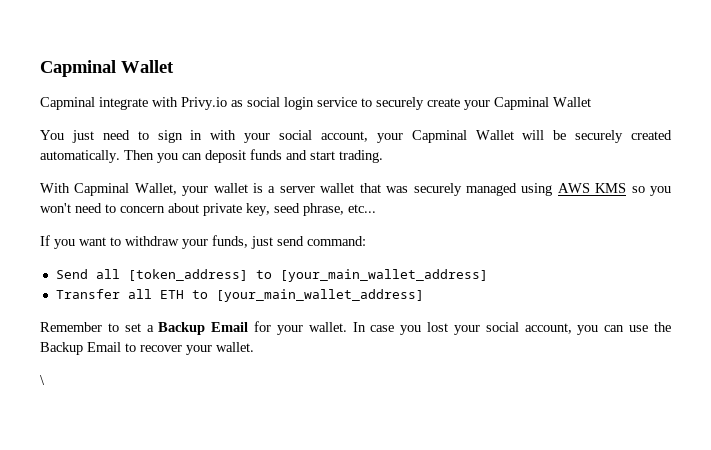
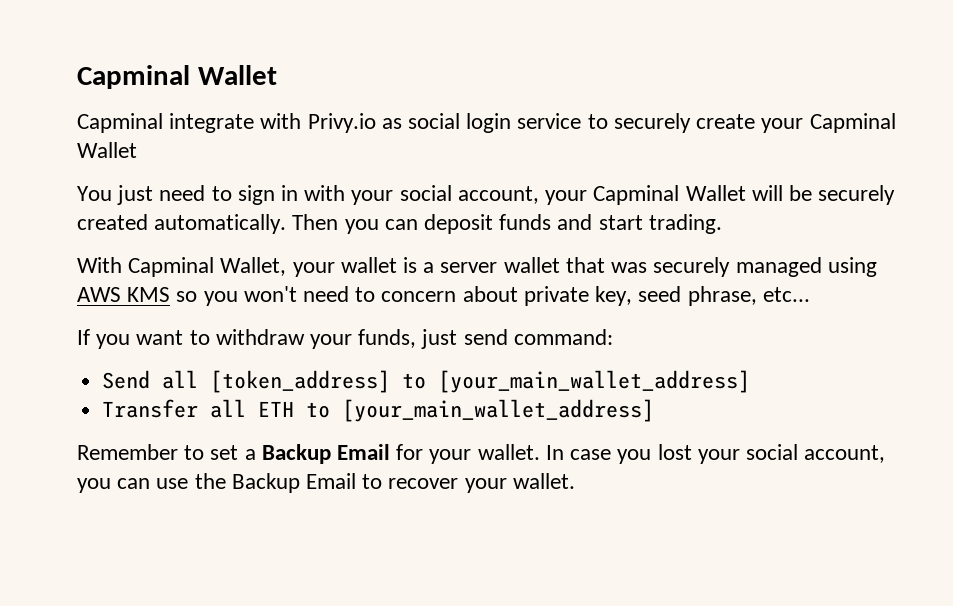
[40,375,45,385] // \ -> (575, 481) none

